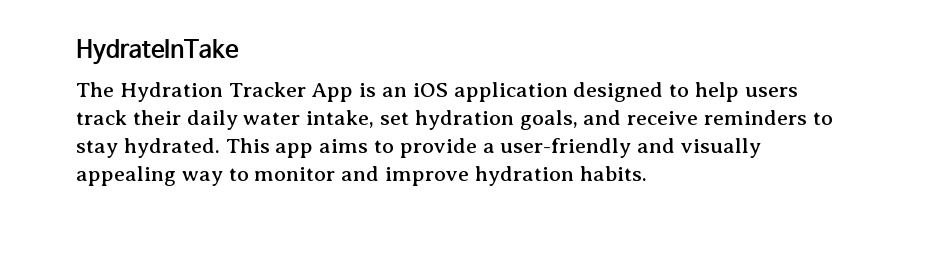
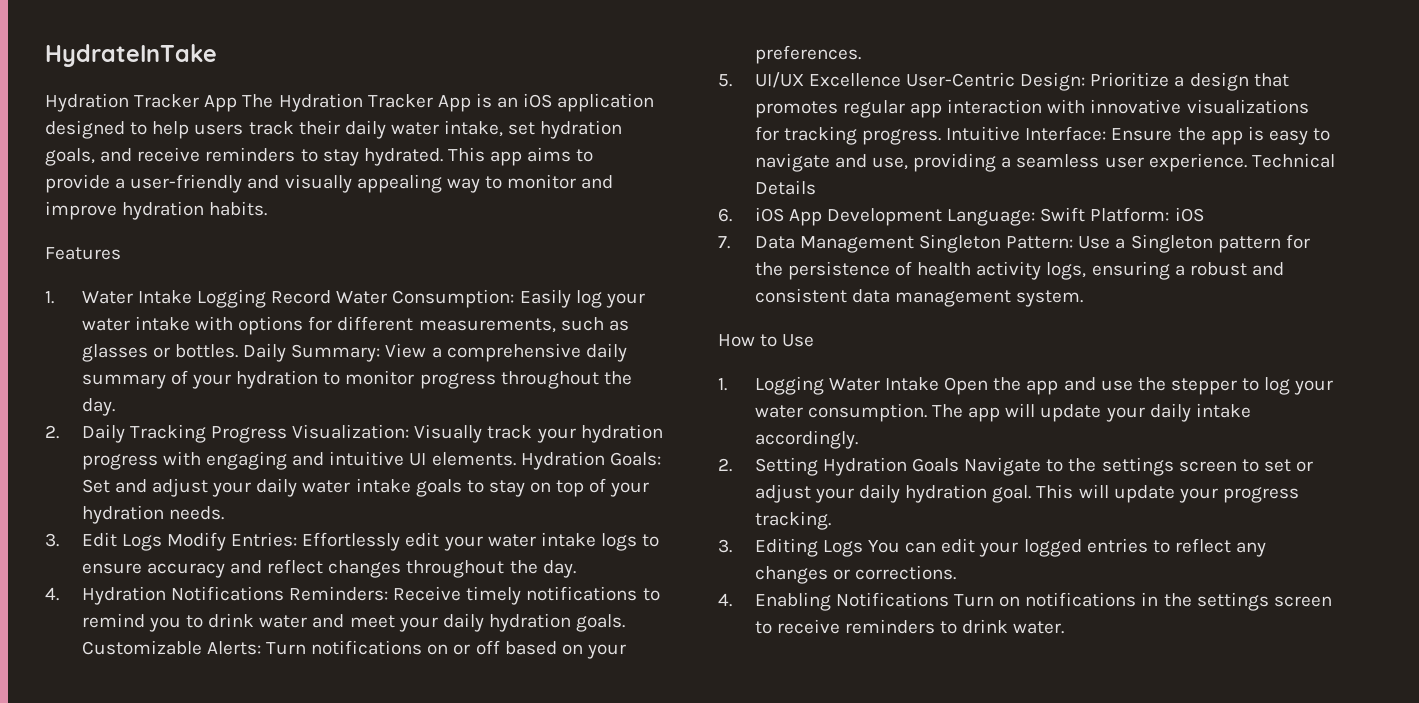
(239, 52) none -> [45,93,238,112] Hydration Tracker App
(647, 173) none -> [45,247,121,260] [45,289,645,308] [81,316,629,335] [81,343,627,362] [81,370,632,389] [81,398,115,416] [45,424,663,443] [81,451,661,470] [81,478,650,497] [81,505,224,524] [45,532,660,551] [81,559,576,578] [45,586,660,605] [81,613,626,632] [81,640,626,659] [754,45,861,64] [718,72,1289,91] [754,99,1309,118] [754,126,1331,145] [754,153,1335,172] [754,180,816,195] [718,207,1204,226] [718,234,1310,253] [754,261,1284,280] [754,288,1084,307] [718,334,815,347] [718,376,1334,395] [754,403,1251,422] [754,430,858,449] [718,457,1314,476] [754,484,1299,503] [754,511,831,530] [718,538,1267,557] [754,565,956,584] [718,592,1332,611] [754,619,1065,634] // Features // 1. Water Intake Logging Record Water Consumption: Easily log your water intake with options for different measurements, such as glasses or bottles. Daily Summary: View a comprehensive daily summary of your hydration to monitor progress throughout the day. // 2. Daily Tracking Progress Visualization: Visually track your hydration progress with engaging and intuitive UI elements. Hydration Goals: Set and adjust your daily water intake goals to stay on top of your hydration needs. // 3. Edit Logs Modify Entries: Effortlessly edit your water intake logs to ensure accuracy and reflect changes throughout the day. // 4. Hydration Notifications Reminders: Receive timely notifications to remind you to drink water and meet your daily hydration goals. Customizable Alerts: Turn notifications on or off based on your preferences. // 5. UI/UX Excellence User-Centric Design: Prioritize a design that promotes regular app interaction with innovative visualizations for tracking progress. Intuitive Interface: Ensure the app is easy to navigate and use, providing a seamless user experience. Technical Details // 6. iOS App Development Language: Swift Platform: iOS // 7. Data Management Singleton Pattern: Use a Singleton pattern for the persistence of health activity logs, ensuring a robust and consistent data management system. // How to Use // 1. Logging Water Intake Open the app and use the stepper to log your water consumption. The app will update your daily intake accordingly. // 2. Setting Hydration Goals Navigate to the settings screen to set or adjust your daily hydration goal. This will update your progress tracking. // 3. Editing Logs You can edit your logged entries to reflect any changes or corrections. // 4. Enabling Notifications Turn on notifications in the settings screen to receive reminders to drink water.

